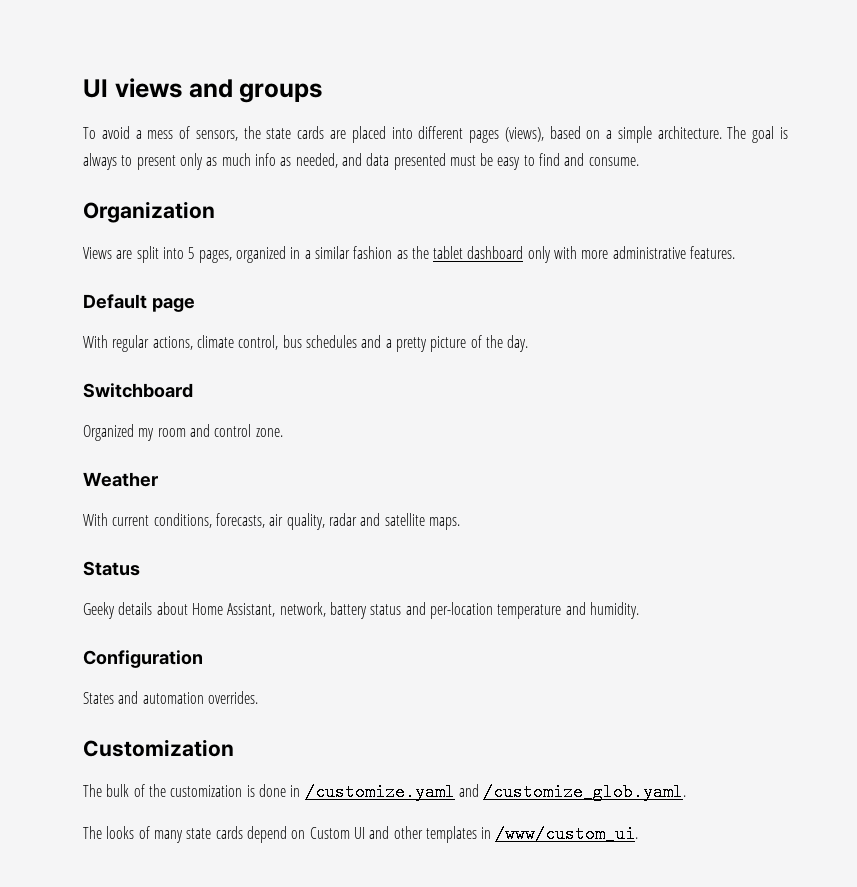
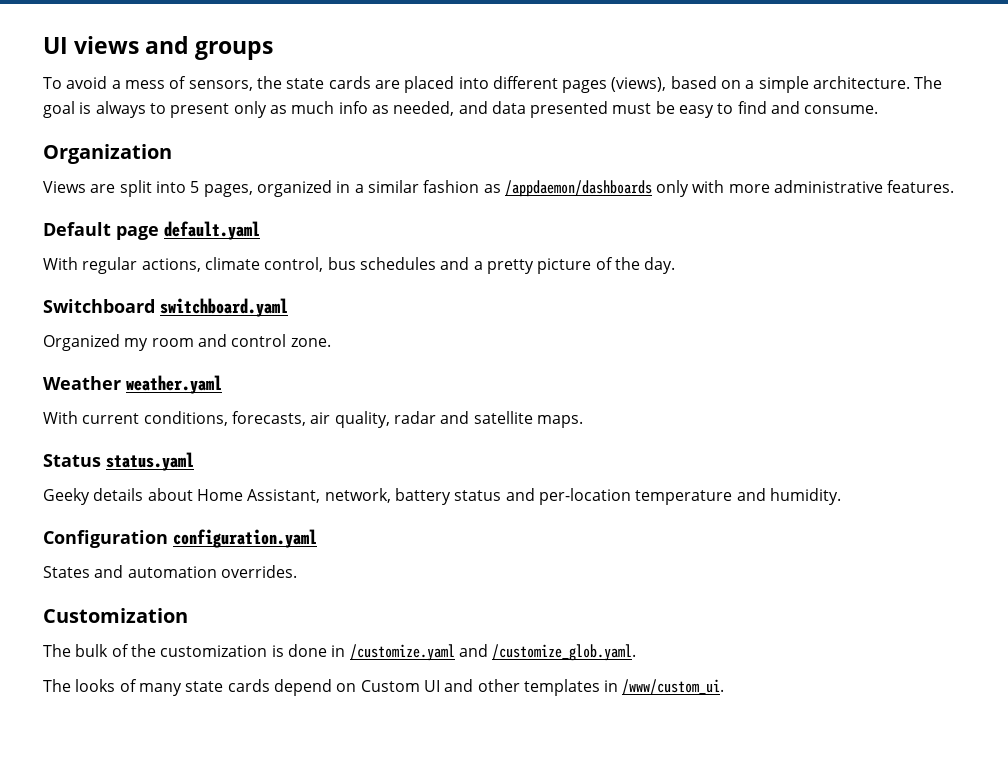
[411,246,524,259] the tablet dashboard -> [504,180,652,197] /appdaemon/dashboards
(195, 305) none -> [164,221,260,240] default.yaml
(193, 390) none -> [160,298,288,317] switchboard.yaml
(158, 479) none -> [126,375,222,394] weather.yaml
(140, 568) none -> [106,452,194,471] status.yaml
(203, 659) none -> [173,529,317,548] configuration.yaml

